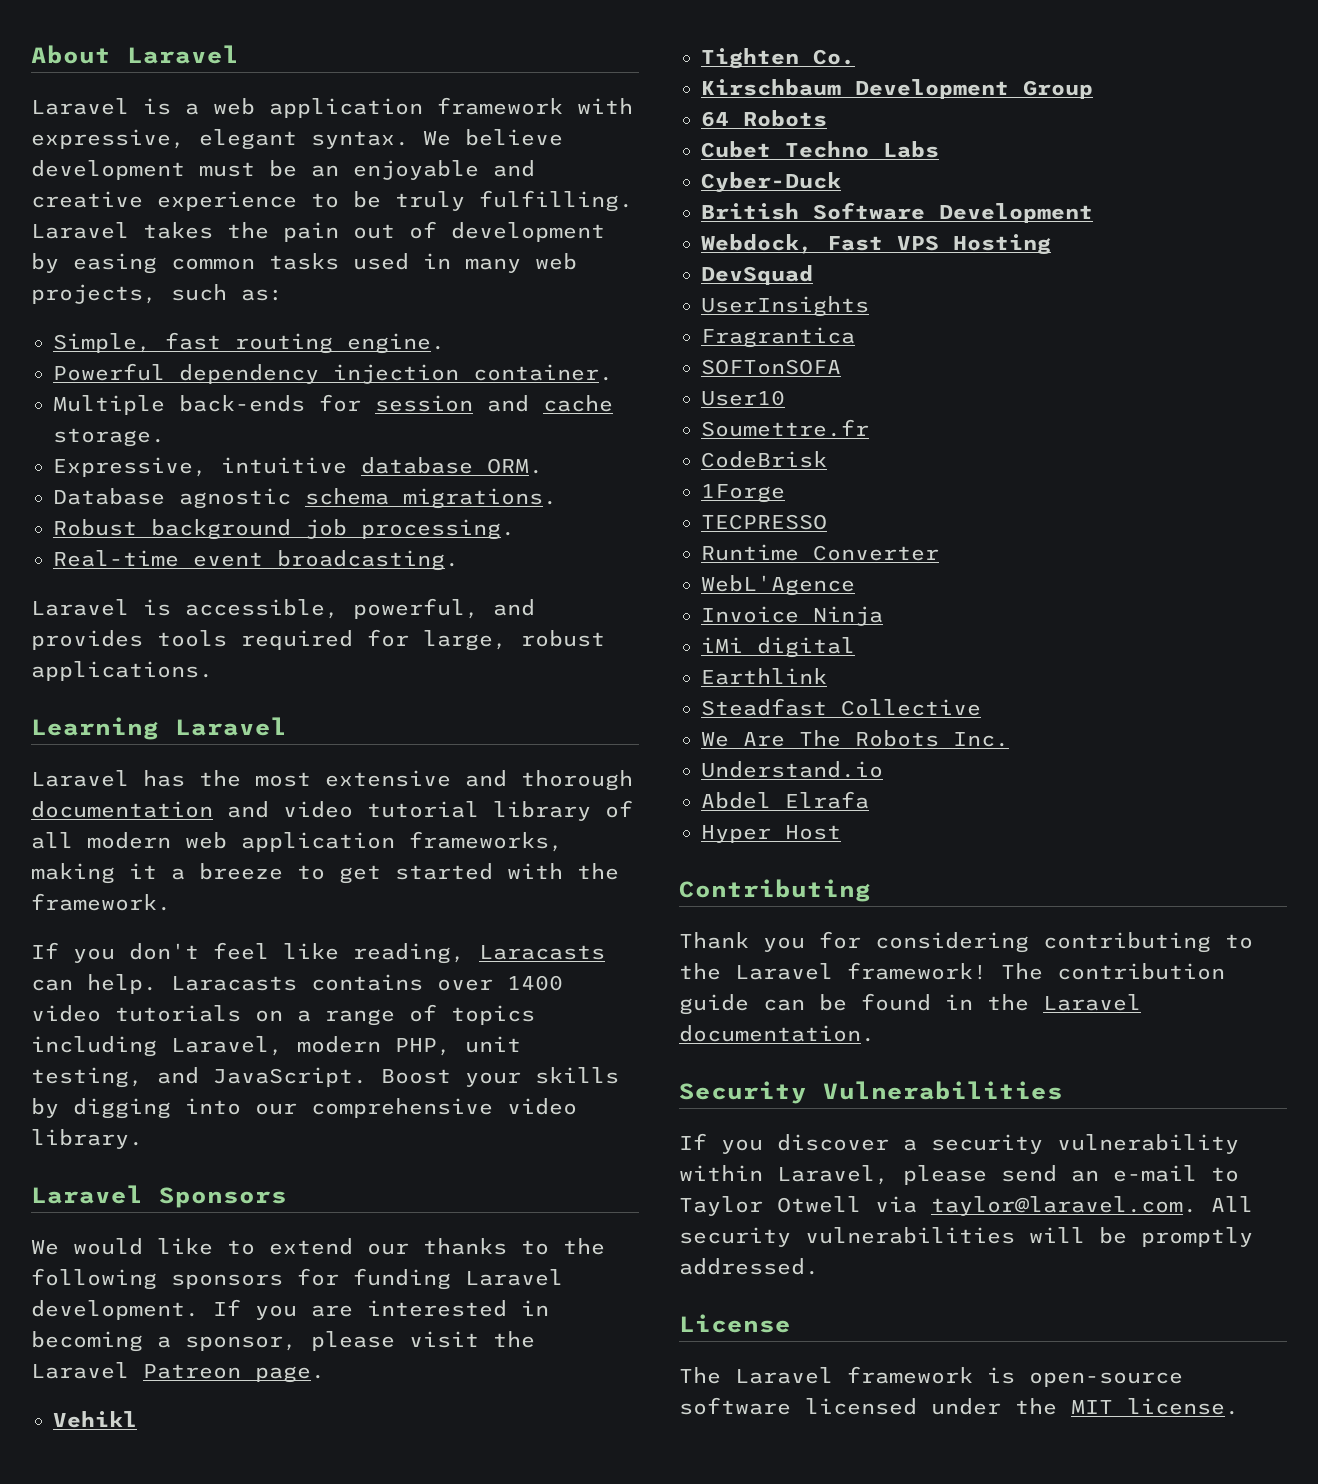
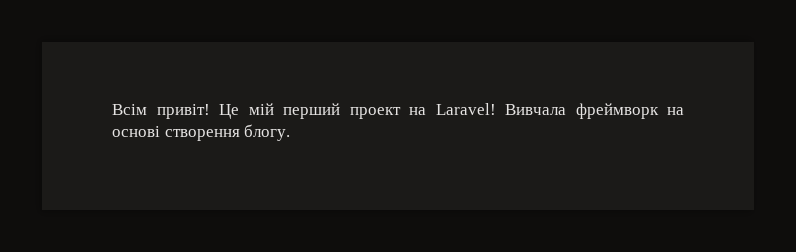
[31,45,239,64] [31,97,633,118] [31,129,563,150] [31,160,535,180] [31,190,633,212] [31,221,605,242] [31,253,577,274] [31,284,283,304] [53,332,445,354] [53,363,613,384] [53,394,613,415] [53,428,165,447] [53,457,543,477] [53,488,557,509] [53,519,515,540] [53,550,459,571] [31,598,535,619] [31,629,605,651] [31,661,213,681] [31,717,287,740] [31,770,633,791] [31,800,633,821] [31,831,563,852] [31,863,619,884] [31,893,171,911] [31,942,605,964] [31,974,563,994] [31,1004,535,1026] [31,1036,521,1057] [31,1067,619,1088] [31,1098,577,1119] [31,1129,143,1149] [31,1185,287,1208] [31,1238,605,1255] [31,1268,563,1290] [31,1299,549,1320] [31,1331,535,1352] [31,1362,325,1383] [53,1411,137,1428] [701,48,855,69] [701,79,1093,99] [701,110,827,127] [701,141,939,158] [701,172,841,193] [701,202,1093,223] [701,234,1051,255] [701,265,813,285] [701,296,869,317] [701,327,855,348] [701,359,841,375] [701,390,785,406] [701,419,869,437] [701,451,827,468] [701,484,785,503] [701,514,827,530] [701,544,939,561] [701,575,855,596] [701,606,883,626] [701,637,855,658] [701,668,827,685] [701,698,981,716] [701,730,1009,747] [701,761,883,778] [701,791,869,809] [701,825,841,843] [679,879,871,902] [679,931,1253,953] [679,962,1225,980] [679,993,1141,1015] [679,1025,875,1042] [679,1081,1063,1104] [679,1133,1239,1154] [679,1165,1239,1185] [679,1196,1253,1216] [679,1227,1253,1247] [679,1258,819,1275] [679,1314,791,1333] [679,1366,1183,1387] [679,1397,1239,1415] About Laravel // Laravel is a web application framework with expressive, elegant syntax. We believe development must be an enjoyable and creative experience to be truly fulfilling. Laravel takes the pain out of development by easing common tasks used in many web projects, such as: // Simple, fast routing engine. // Powerful dependency injection container. // Multiple back-ends for session and cache storage. // Expressive, intuitive database ORM. // Database agnostic schema migrations. // Robust background job processing. // Real-time event broadcasting. // Laravel is accessible, powerful, and provides tools required for large, robust applications. // Learning Laravel // Laravel has the most extensive and thorough documentation and video tutorial library of all modern web application frameworks, making it a breeze to get started with the framework. // If you don't feel like reading, Laracasts can help. Laracasts contains over 1400 video tutorials on a range of topics including Laravel, modern PHP, unit testing, and JavaScript. Boost your skills by digging into our comprehensive video library. // Laravel Sponsors // We would like to extend our thanks to the following sponsors for funding Laravel development. If you are interested in becoming a sponsor, please visit the Laravel Patreon page. // Vehikl // Tighten Co. // Kirschbaum Development Group // 64 Robots // Cubet Techno Labs // Cyber-Duck // British Software Development // Webdock, Fast VPS Hosting // DevSquad // UserInsights // Fragrantica // SOFTonSOFA // User10 // Soumettre.fr // CodeBrisk // 1Forge // TECPRESSO // Runtime Converter // WebL'Agence // Invoice Ninja // iMi digital // Earthlink // Steadfast Collective // We Are The Robots Inc. // Understand.io // Abdel Elrafa // Hyper Host // Contributing // Thank you for considering contributing to the Laravel framework! The contribution guide can be found in the Laravel documentation. // Security Vulnerabilities // If you discover a security vulnerability within Laravel, please send an e-mail to Taylor Otwell via taylor@laravel.com. All security vulnerabilities will be promptly addressed. // License // The Laravel framework is open-source software licensed under the MIT license. -> [112,103,684,119] [112,124,291,141] Всім привіт! Це мій перший проект на Laravel! Вивчала фреймворк на основі створення блогу.

